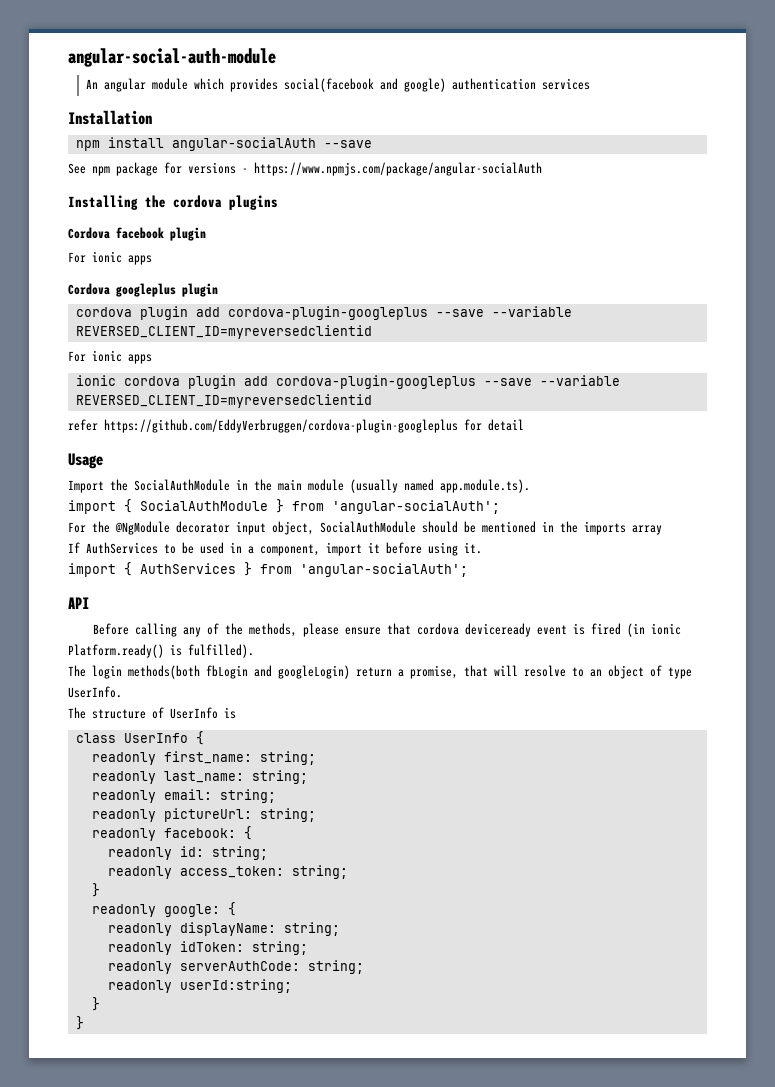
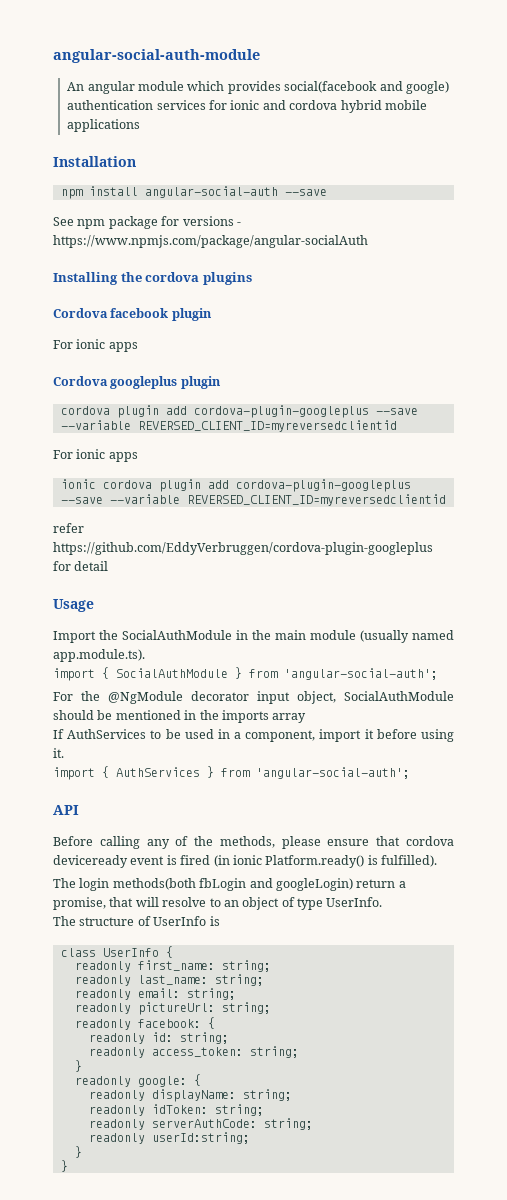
(590, 84) none -> [208,100,427,113] [67,119,141,132] for ionic and cordova hybrid mobile applications
[171,137,316,151] angular-socialAuth -> [144,186,278,198] angular-social-auth
[332,500,500,514] 'angular-socialAuth'; -> [284,668,438,680] 'angular-social-auth';
[300,563,468,577] 'angular-socialAuth'; -> [256,767,410,779] 'angular-social-auth';

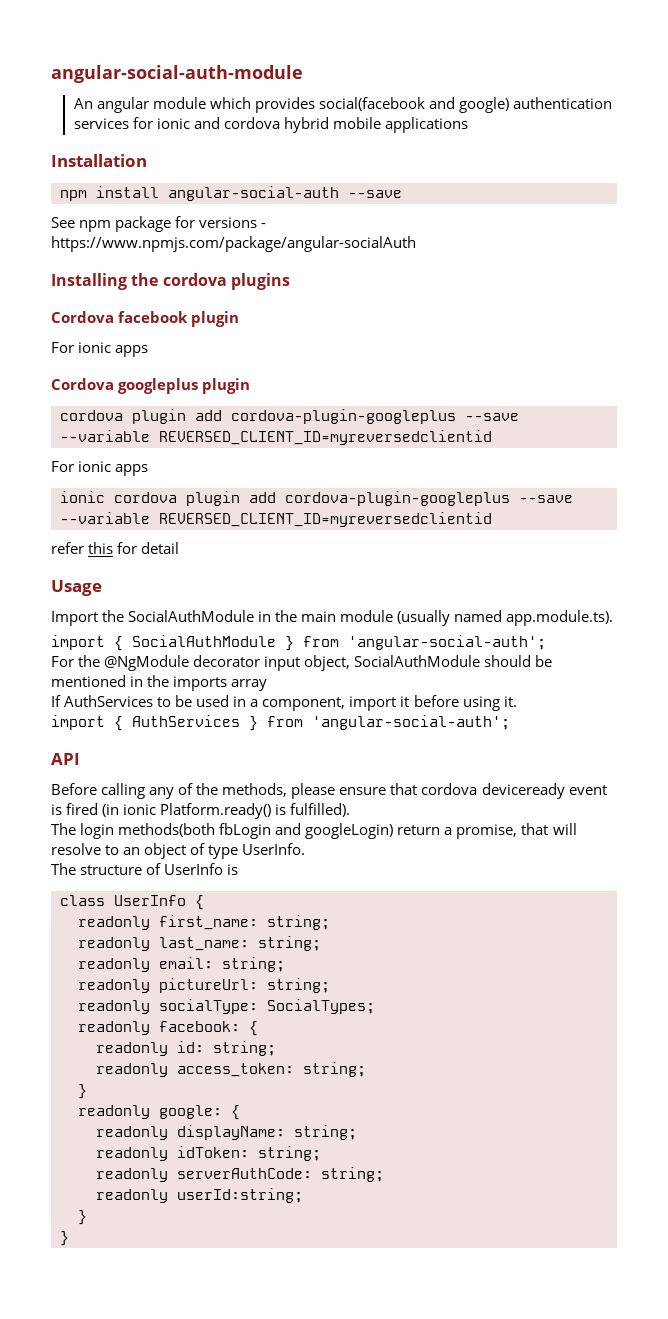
[53,542,433,555] https://github.com/EddyVerbruggen/cordova-plugin-googleplus -> [88,542,114,554] this
(271, 1008) none -> [78,999,375,1014] // readonly socialType: SocialTypes;

